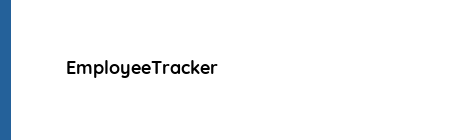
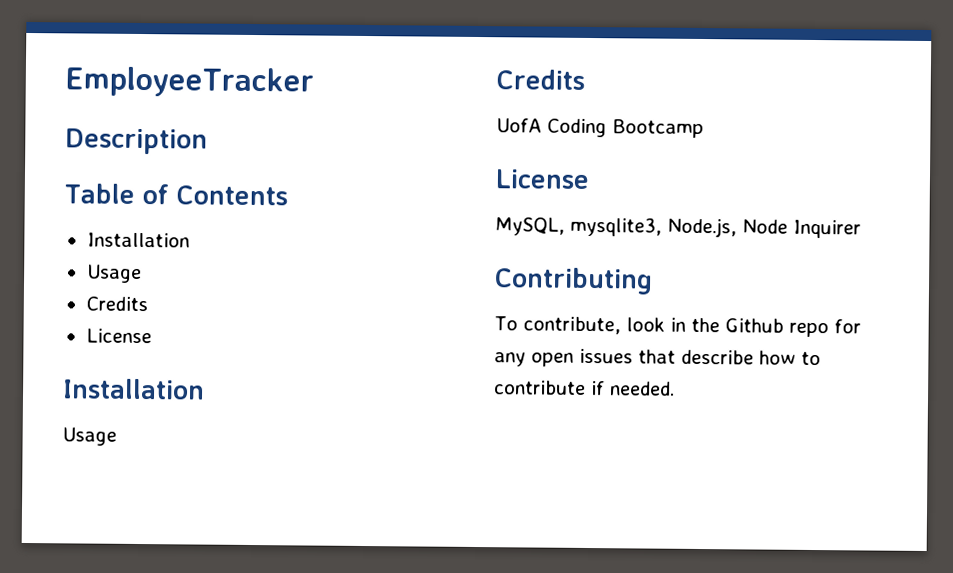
(218, 69) none -> [65,128,208,155] [64,183,288,206] [86,232,190,248] [86,264,142,284] [85,296,148,312] [85,328,152,344] [62,378,205,400] [62,427,117,446] [496,69,585,90] [496,118,704,139] [495,169,590,189] [495,216,861,239] [494,267,653,295] [494,316,861,338] [494,348,821,367] [494,380,675,396] // Description // Table of Contents // Installation // Usage // Credits // License // Installation // Usage // Credits // UofA Coding Bootcamp // License // MySQL, mysqlite3, Node.js, Node Inquirer // Contributing // To contribute, look in the Github repo for any open issues that describe how to contribute if needed.

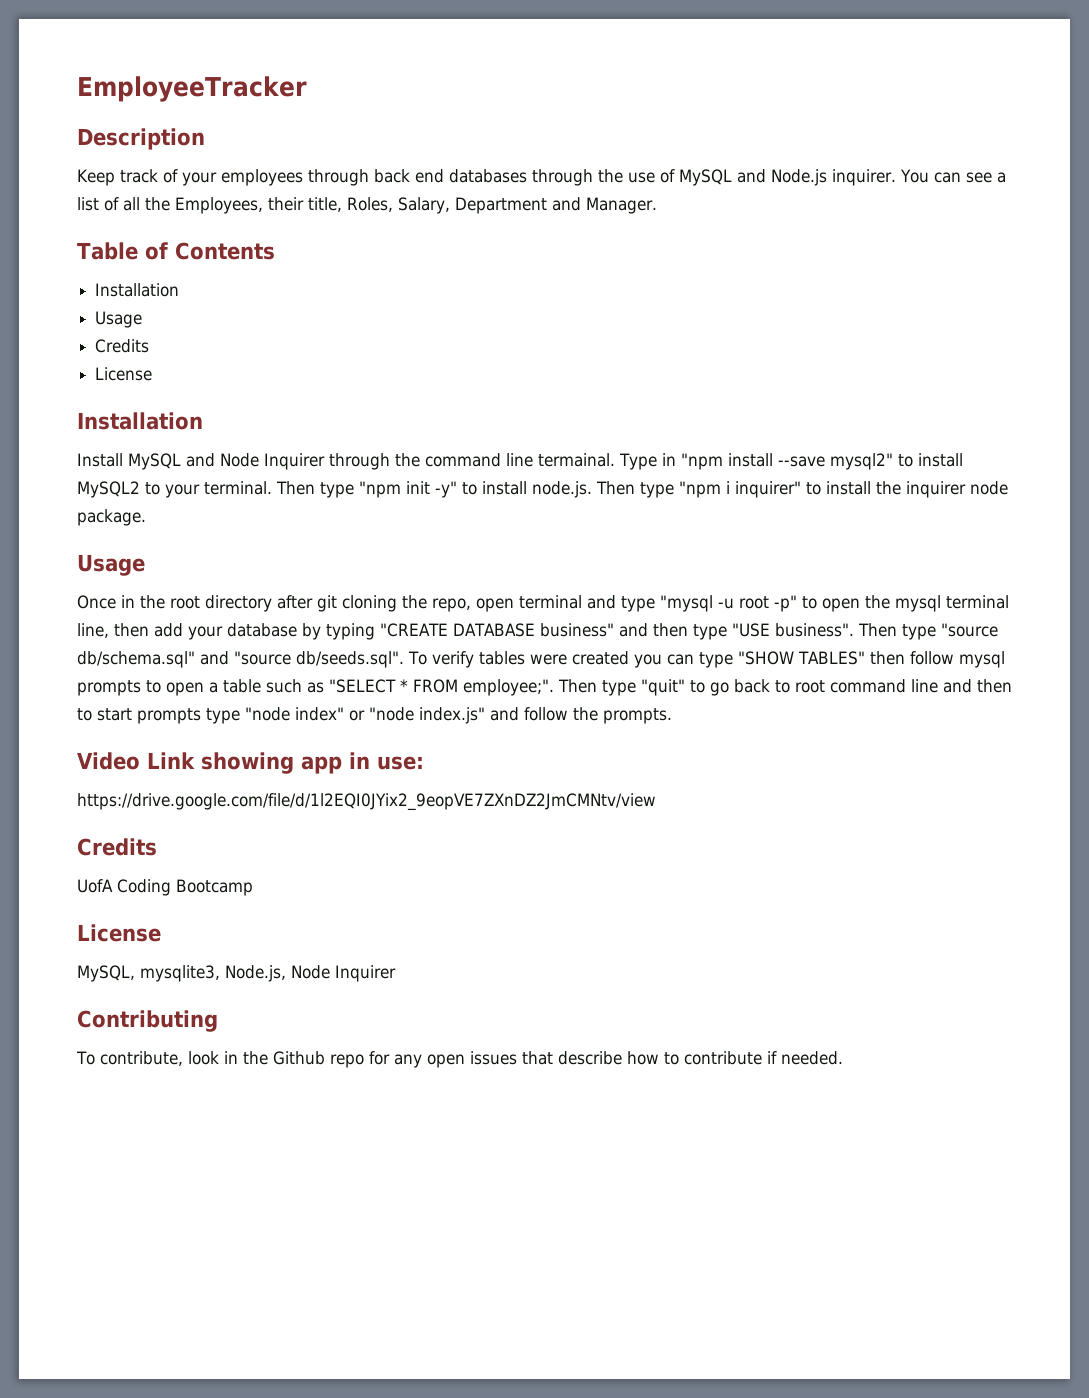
(208, 141) none -> [77,169,1006,186] [77,197,657,214] // Keep track of your employees through back end databases through the use of MySQL and Node.js inquirer. You can see a list of all the Employees, their title, Roles, Salary, Department and Manager.
[62,427,117,446] Usage -> [77,453,963,470] [77,481,1008,498] [77,509,146,526] [77,554,145,576] [77,595,1009,612] [77,623,998,640] [77,651,1005,668] [77,679,1012,696] [77,707,672,724] [77,752,424,774] [77,793,656,811] Install MySQL and Node Inquirer through the command line termainal. Type in "npm install --save mysql2" to install MySQL2 to your terminal. Then type "npm init -y" to install node.js. Then type "npm i inquirer" to install the inquirer node package. // Usage // Once in the root directory after git cloning the repo, open terminal and type "mysql -u root -p" to open the mysql terminal line, then add your database by typing "CREATE DATABASE business" and then type "USE business". Then type "source db/schema.sql" and "source db/seeds.sql". To verify tables were created you can type "SHOW TABLES" then follow mysql prompts to open a table such as "SELECT * FROM employee;". Then type "quit" to go back to root command line and then to start prompts type "node index" or "node index.js" and follow the prompts. // Video Link showing app in use: // https://drive.google.com/file/d/1l2EQI0JYix2_9eopVE7ZXnDZ2JmCMNtv/view

